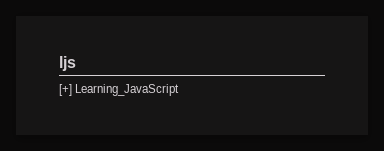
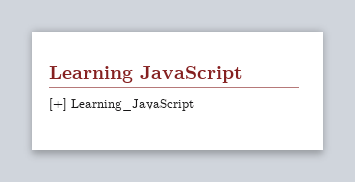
[59,56,76,71] ljs -> [49,66,243,83] Learning JavaScript

